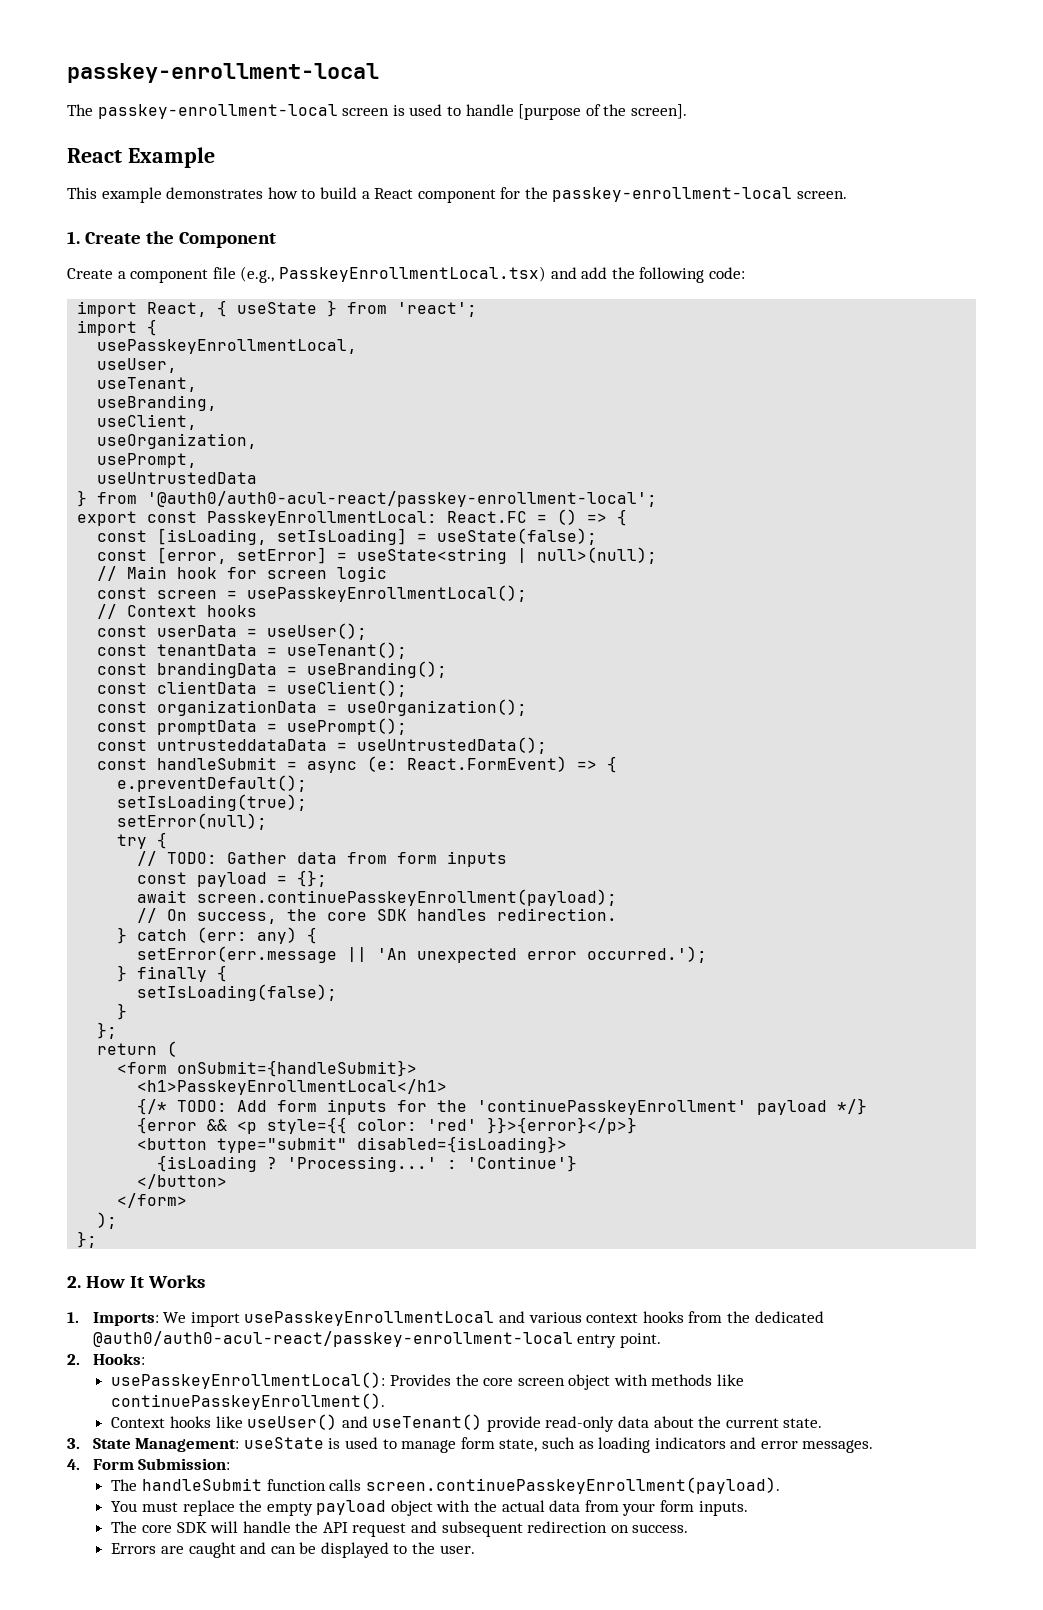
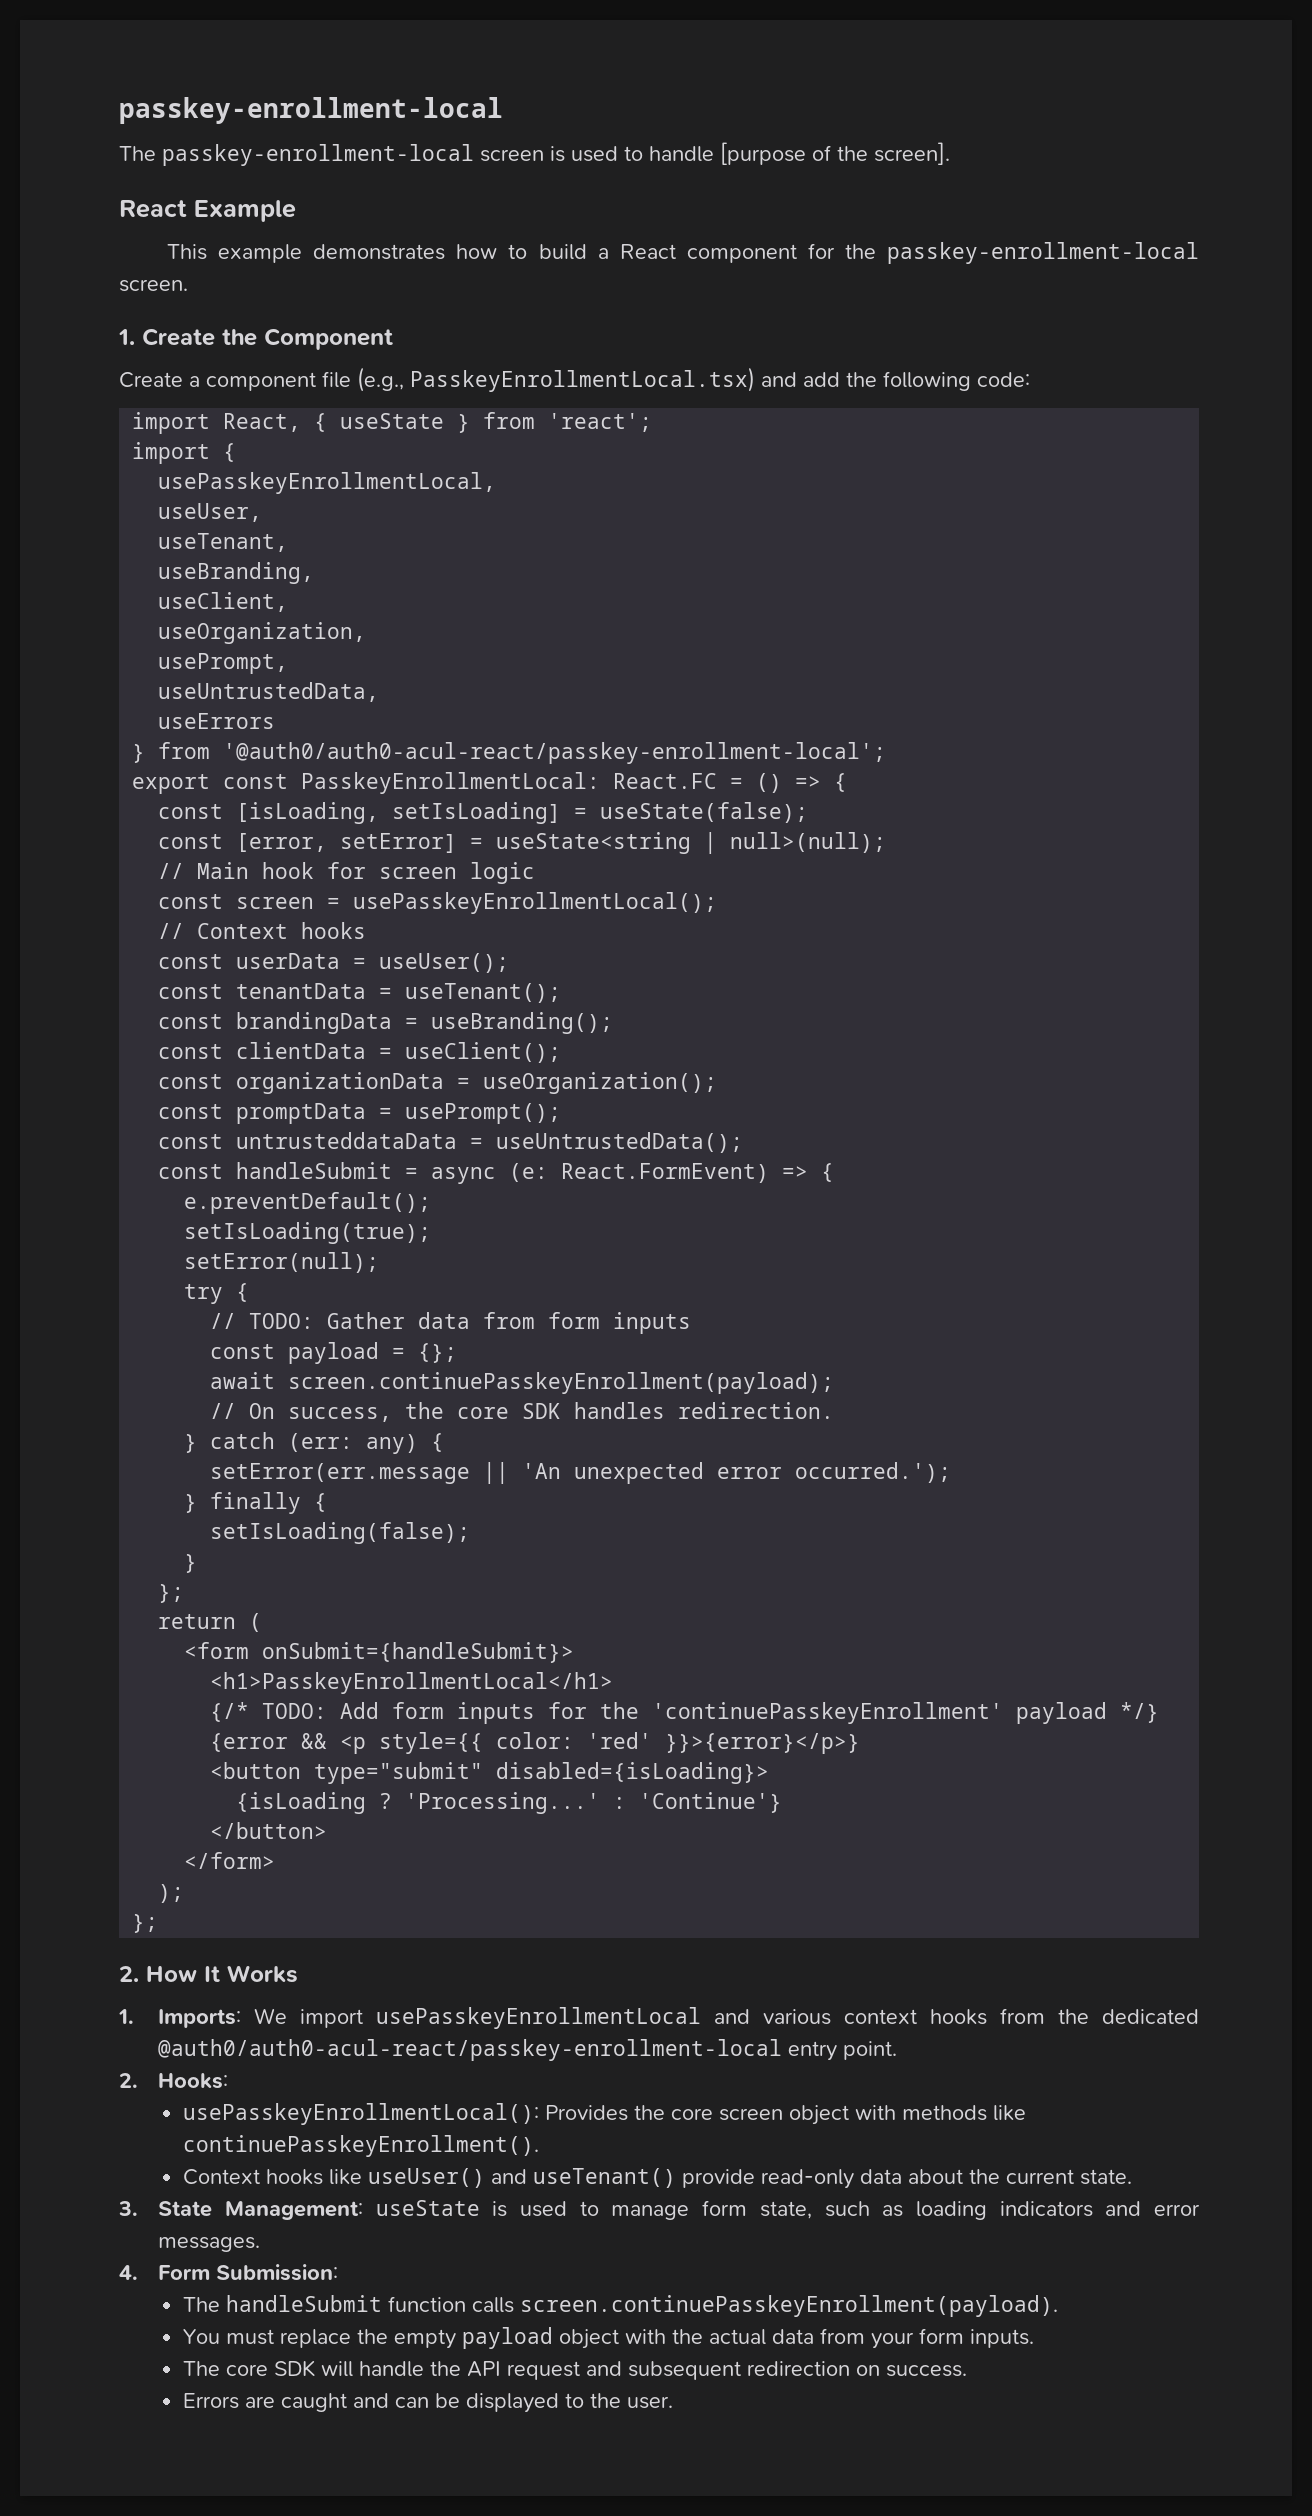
[97,472,258,484] useUntrustedData -> [158,682,380,702] [158,713,276,729] useUntrustedData, // useErrors

